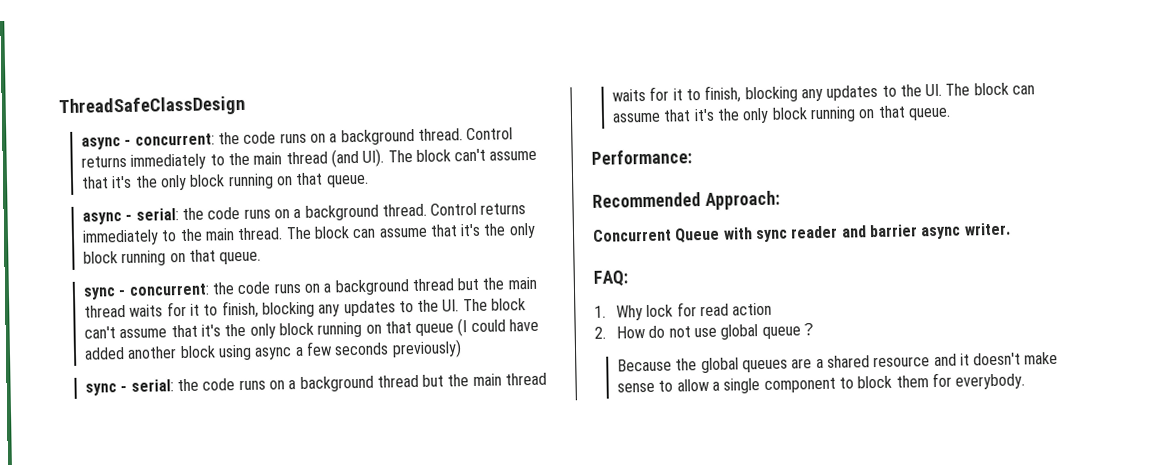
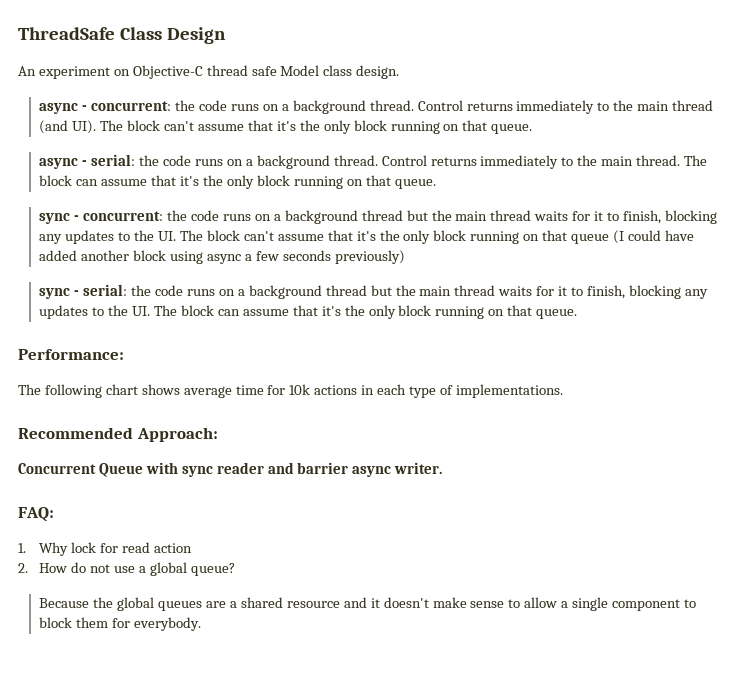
[58,95,245,118] ThreadSafeClassDesign -> [18,27,226,44] [18,65,400,79] ThreadSafe Class Design // An experiment on Objective-C thread safe Model class design.
(692, 157) none -> [18,384,563,398] // The following chart shows average time for 10k actions in each type of implementations.
[720,322,817,340] global queue？ -> [139,562,235,576] a global queue?

